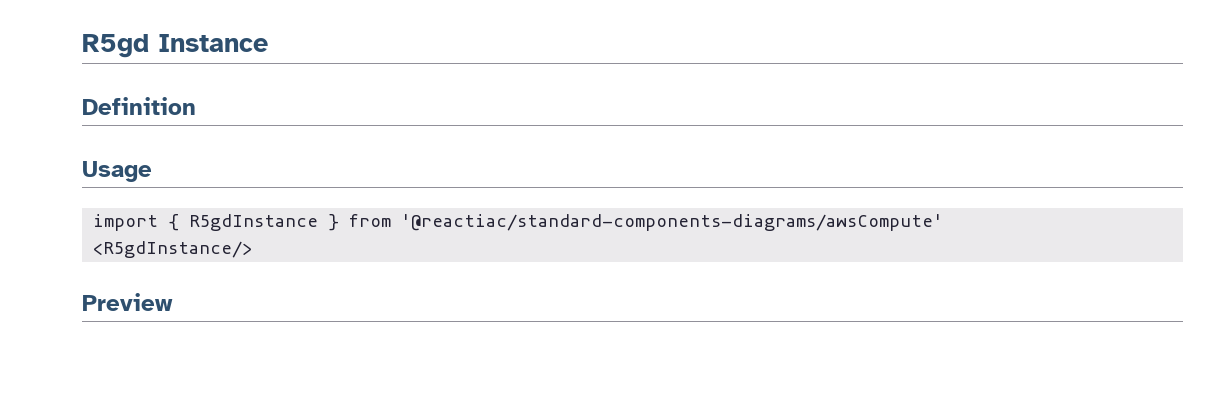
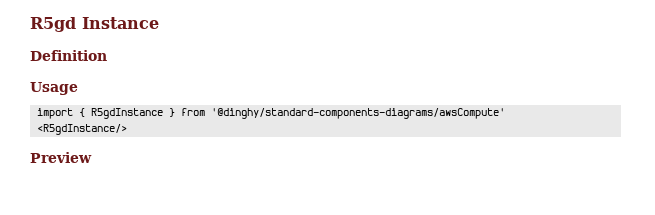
[401,214,944,231] '@reactiac/standard-components-diagrams/awsCompute' -> [210,108,505,119] '@dinghy/standard-components-diagrams/awsCompute'

